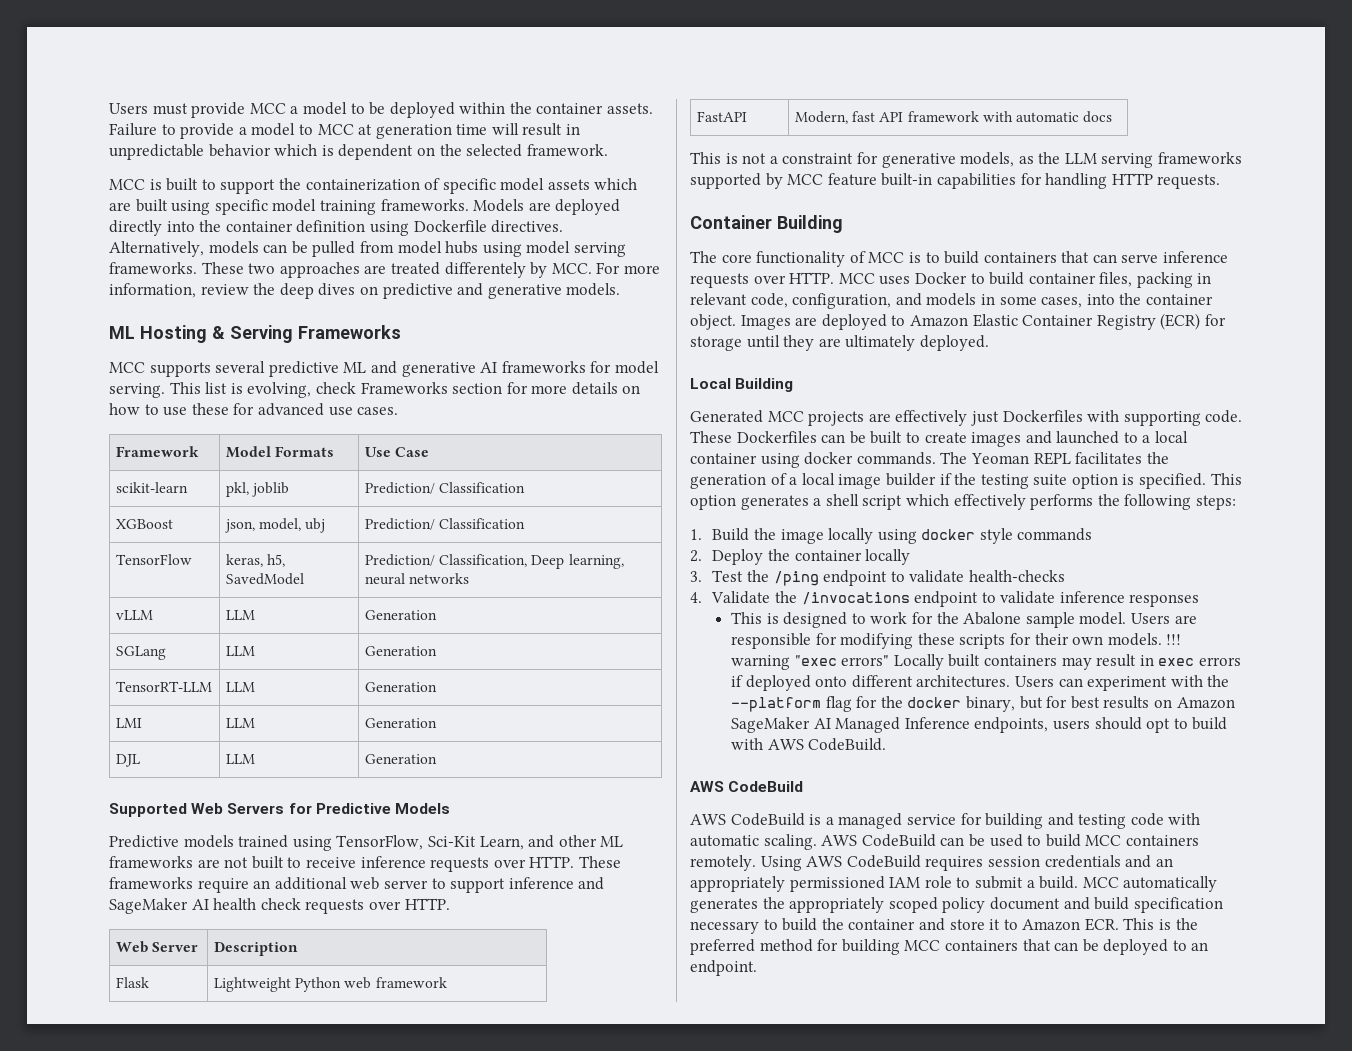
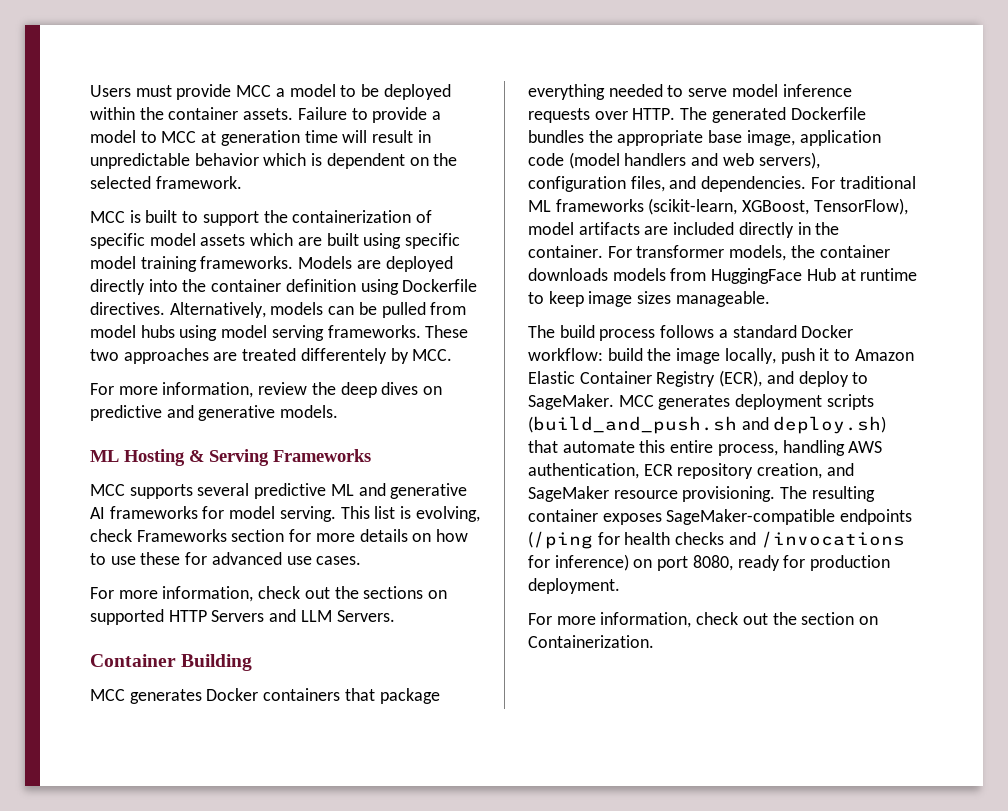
(592, 268) none -> (453, 355) //
[115,446,199,457] [225,446,335,458] [364,447,430,457] [115,482,188,493] [225,482,290,497] [364,482,526,494] [115,519,173,529] [224,518,326,533] [364,518,526,530] [115,554,192,565] [225,554,286,567] [225,573,304,585] [364,554,624,569] [364,573,470,585] [115,610,153,620] [225,610,255,620] [364,610,437,620] [115,646,166,660] [225,646,255,656] [364,646,437,656] [115,681,212,692] [225,682,255,692] [364,682,437,692] [115,718,142,728] [225,718,255,728] [364,718,437,728] [115,754,140,767] [225,754,255,764] [364,754,437,764] [109,803,450,817] [109,835,624,851] [109,856,621,872] [109,877,605,893] [109,898,450,914] [115,941,199,953] [213,942,298,956] [115,977,149,988] [213,977,447,992] [696,111,747,122] [794,111,1113,124] [690,152,1243,168] [690,173,1221,189] [690,215,843,233] [690,251,1229,267] [690,272,1212,288] [690,293,1213,309] [690,314,887,330] // Framework | Model Formats | Use Case // scikit-learn | pkl, joblib | Prediction/ Classification // XGBoost | json, model, ubj | Prediction/ Classification // TensorFlow | keras, h5, SavedModel | Prediction/ Classification, Deep learning, neural networks // vLLM | LLM | Generation // SGLang | LLM | Generation // TensorRT-LLM | LLM | Generation // LMI | LLM | Generation // DJL | LLM | Generation // Supported Web Servers for Predictive Models // Predictive models trained using TensorFlow, Sci-Kit Learn, and other ML frameworks are not built to receive inference requests over HTTP. These frameworks require an additional web server to support inference and SageMaker AI health check requests over HTTP. // Web Server | Description // Flask | Lightweight Python web framework // FastAPI | Modern, fast API framework with automatic docs // This is not a constraint for generative models, as the LLM serving frameworks supported by MCC feature built-in capabilities for handling HTTP requests. // Container Building // The core functionality of MCC is to build containers that can serve inference requests over HTTP. MCC uses Docker to build container files, packing in relevant code, configuration, and models in some cases, into the container object. Images are deployed -> [90,586,448,602] [90,609,395,625] [90,654,253,671] [90,688,440,704] [528,84,852,100] [528,107,866,123] [528,130,881,146] [528,152,820,169] [528,176,916,192] [528,198,908,215] [528,222,840,238] [528,245,890,261] [528,268,918,284] [528,291,770,307] [528,325,854,341] [528,348,830,364] // For more information, check out the sections on supported HTTP Servers and LLM Servers. // Container Building // MCC generates Docker containers that package everything needed to serve model inference requests over HTTP. The generated Dockerfile bundles the appropriate base image, application code (model handlers and web servers), configuration files, and dependencies. For traditional ML frameworks (scikit-learn, XGBoost, TensorFlow), model artifacts are included directly in the container. For transformer models, the container downloads models from HuggingFace Hub at runtime to keep image sizes manageable. // The build process follows a standard Docker workflow: build the image locally, push it
[1160,313,1226,330] [690,335,989,351] [690,378,794,392] [690,410,1243,426] [690,431,1189,447] [690,452,1169,468] [690,473,1242,489] [690,494,1236,510] [690,528,1093,544] [690,549,911,565] [690,570,1065,586] [690,591,1200,607] [731,612,1197,628] [731,633,1182,649] [731,654,1241,670] [731,675,1230,691] [731,696,1235,712] [731,717,1228,733] [731,738,887,751] [690,781,804,792] [690,813,1201,829] [690,834,1199,850] [690,855,1173,871] [690,876,1218,892] [690,897,1223,913] [690,918,1198,934] [690,939,1209,955] [690,960,757,976] (ECR) for storage until they are ultimately deployed. // Local Building // Generated MCC projects are effectively just Dockerfiles with supporting code. These Dockerfiles can be built to create images and launched to a local container using docker commands. The Yeoman REPL facilitates the generation of a local image builder if the testing suite option is specified. This option generates a shell script which effectively performs the following steps: // 1. Build the image locally using docker style commands // 2. Deploy the container locally // 3. Test the /ping endpoint to validate health-checks // 4. Validate the /invocations endpoint to validate inference responses // This is designed to work for the Abalone sample model. Users are responsible for modifying these scripts for their own models. !!! warning "exec errors" Locally built containers may result in exec errors if deployed onto different architectures. Users can experiment with the --platform flag for the docker binary, but for best results on Amazon SageMaker AI Managed Inference endpoints, users should opt to build with AWS CodeBuild. // AWS CodeBuild // AWS CodeBuild is a managed service for building and testing code with automatic scaling. AWS CodeBuild can be used to build MCC containers remotely. Using AWS CodeBuild requires session credentials and an appropriately permissioned IAM role to submit a build. MCC automatically generates the appropriately scoped policy document and build specification necessary to build the container and store it to Amazon ECR. This is the preferred method for building MCC containers that can be deployed to an endpoint. -> [719,370,869,387] [528,394,874,410] [528,416,887,434] [528,440,883,456] [528,463,854,479] [528,486,875,502] [528,509,913,525] [528,531,905,549] [528,554,891,571] [528,578,620,594] [528,612,879,628] [528,635,654,648] (ECR), and deploy to SageMaker. MCC generates deployment scripts (build_and_push.sh and deploy.sh) that automate this entire process, handling AWS authentication, ECR repository creation, and SageMaker resource provisioning. The resulting container exposes SageMaker-compatible endpoints (/ping for health checks and /invocations for inference) on port 8080, ready for production deployment. // For more information, check out the section on Containerization.

